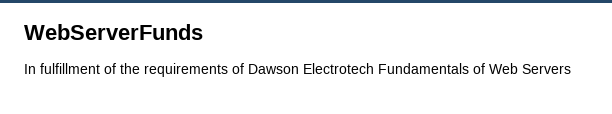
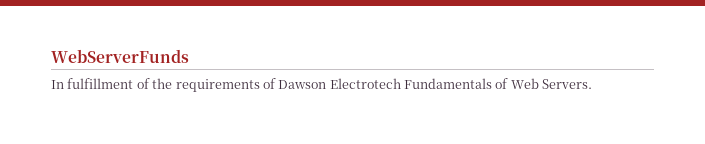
[522,64,571,74] Servers -> [542,79,593,89] Servers.

